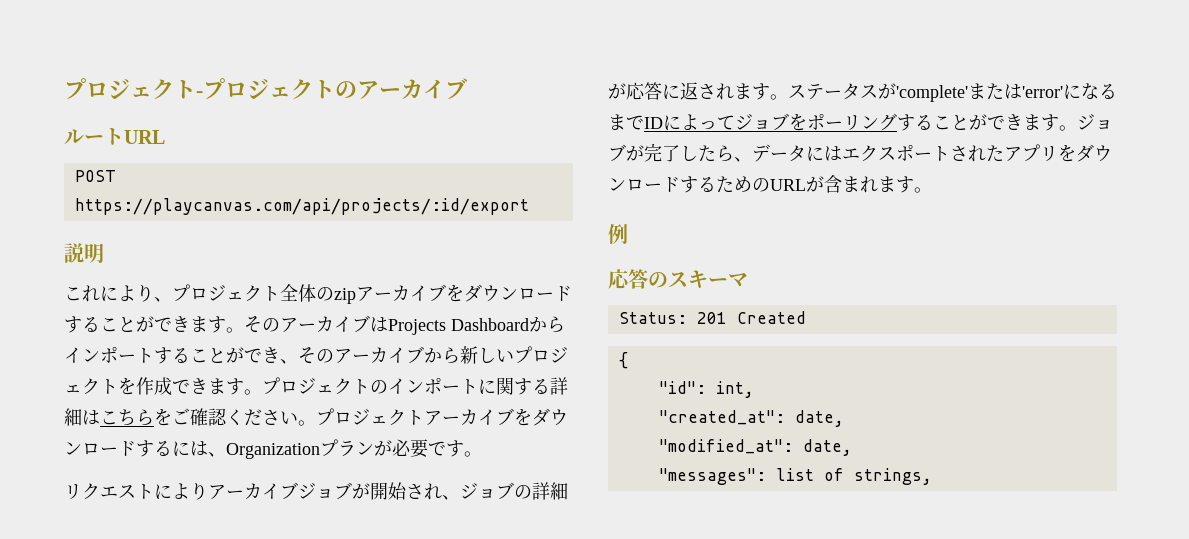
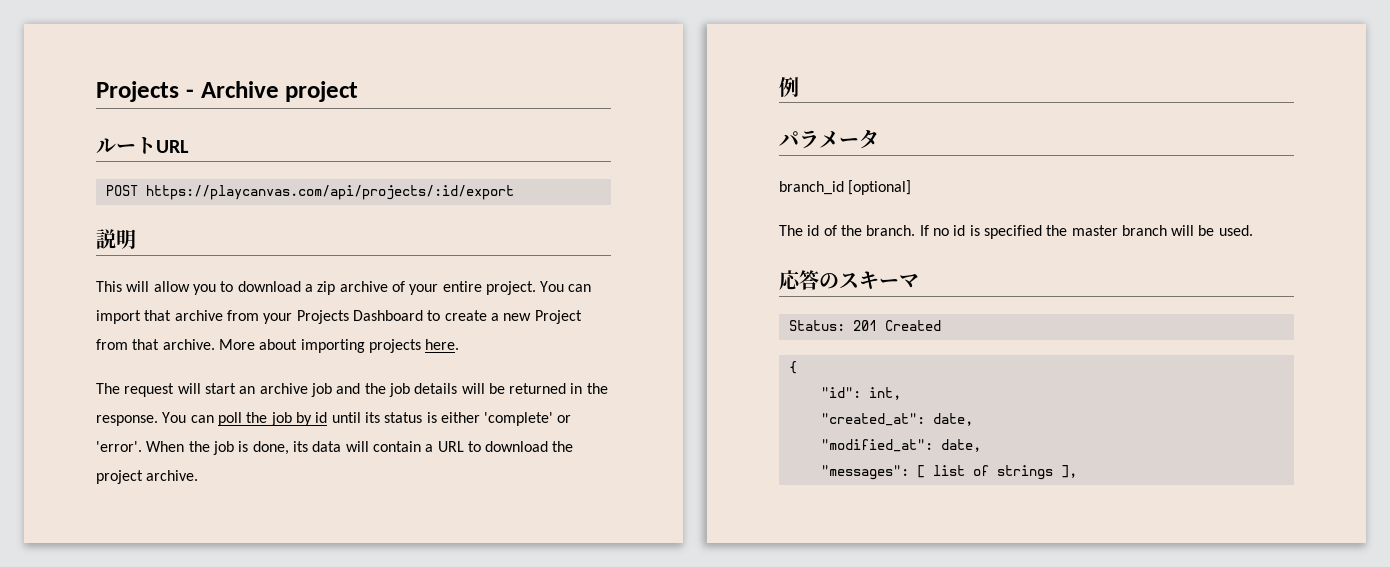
[64,78,467,100] プロジェクト-プロジェクトのアーカイブ -> [96,81,359,102] Projects - Archive project
[64,284,572,304] [64,315,565,335] [64,346,568,364] [64,377,568,395] [64,408,568,426] [64,439,482,459] [64,482,568,500] [608,82,1117,102] [608,113,1113,131] [608,143,1112,162] [608,175,932,193] [608,223,628,244] これにより、プロジェクト全体のzipアーカイブをダウンロードすることができます。そのアーカイブはProjects Dashboardからインポートすることができ、そのアーカイブから新しいプロジェクトを作成できます。プロジェクトのインポートに関する詳細はこちらをご確認ください。プロジェクトアーカイブをダウンロードするには、Organizationプランが必要です。 // リクエストによりアーカイブジョブが開始され、ジョブの詳細が応答に返されます。ステータスが'complete'または'error'になるまでIDによってジョブをポーリングすることができます。ジョブが完了したら、データにはエクスポートされたアプリをダウンロードするためのURLが含まれます。 // 例 -> [96,281,592,295] [96,310,582,324] [96,339,460,353] [96,383,608,397] [96,412,572,426] [96,441,574,455] [96,470,199,484] [779,76,799,97] [779,129,879,149] [779,180,912,195] [779,225,1253,239] This will allow you to download a zip archive of your entire project. You can import that archive from your Projects Dashboard to create a new Project from that archive. More about importing projects here. // The request will start an archive job and the job details will be returned in the response. You can poll the job by id until its status is either 'complete' or 'error'. When the job is done, its data will contain a URL to download the project archive. // 例 // パラメータ // branch_id [optional] // The id of the branch. If no id is specified the master branch will be used.
(766, 476) none -> [916,465,925,478] [
[853,468,932,485] strings, -> [996,465,1077,480] strings ],

